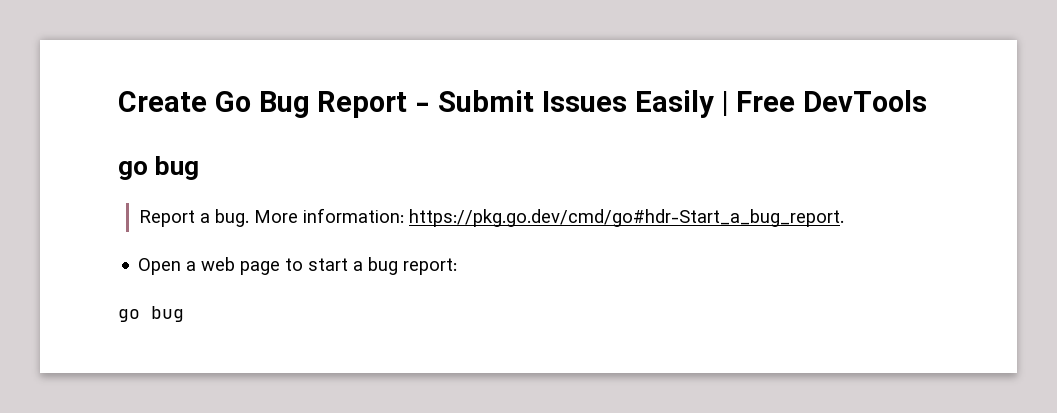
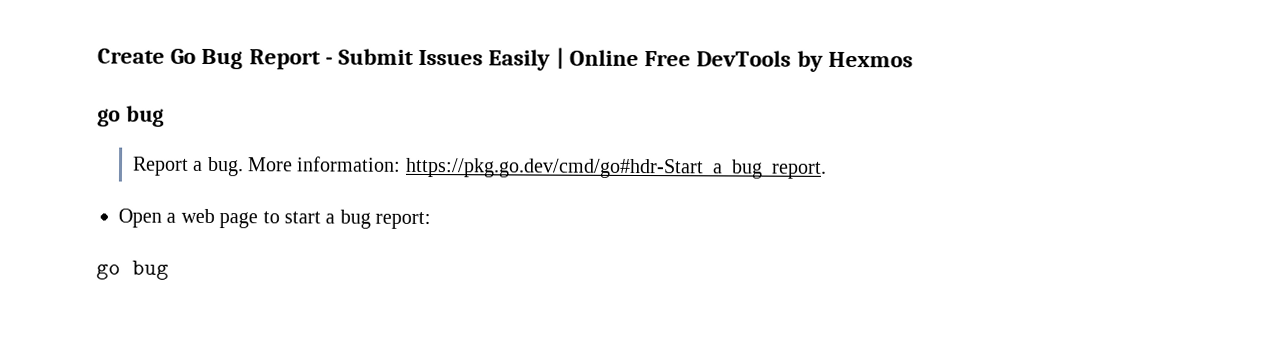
(729, 103) none -> [568,49,639,67] Online
(928, 101) none -> [796,50,913,72] by Hexmos

